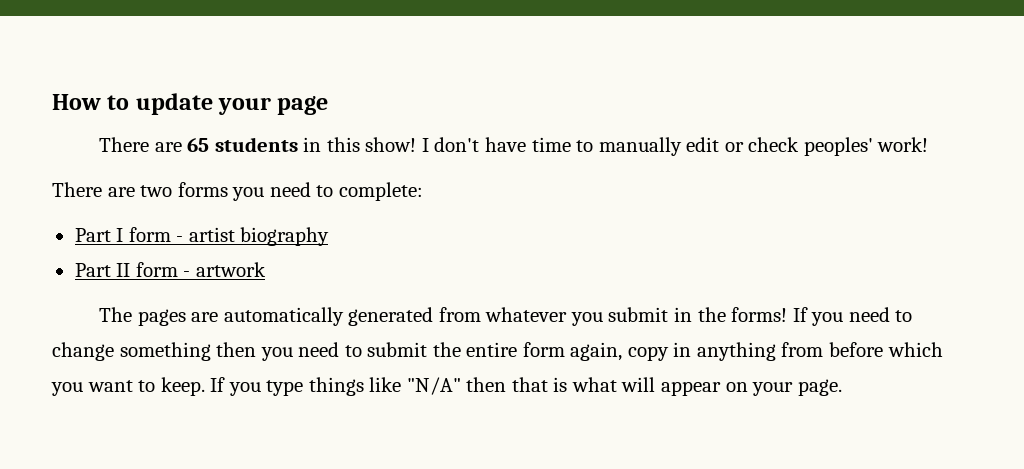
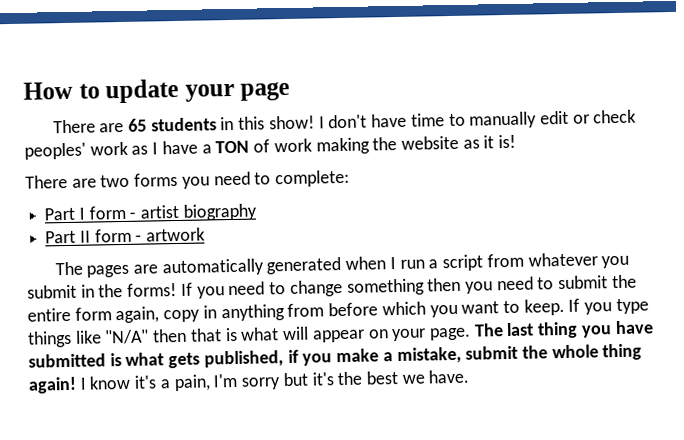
[877,137,929,152] work! -> [89,134,517,156] work as I have a TON of work making the website as it is!
(434, 316) none -> [345,254,484,272] when I run a script
(842, 387) none -> [473,320,654,339] [28,343,643,369] [28,369,470,394] The last thing you have submitted is what gets published, if you make a mistake, submit the whole thing again! I know it's a pain, I'm sorry but it's the best we have.

